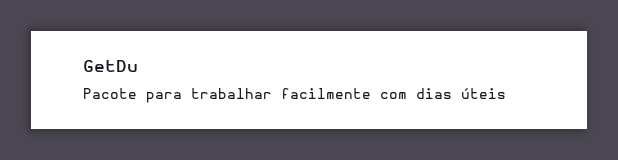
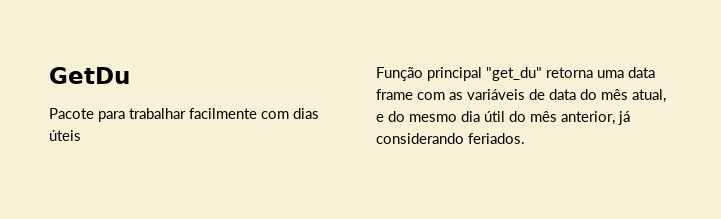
(506, 93) none -> [376,67,655,81] [376,89,666,103] [376,111,630,125] [376,133,525,144] // Função principal "get_du" retorna uma data frame com as variáveis de data do mês atual, e do mesmo dia útil do mês anterior, já considerando feriados.

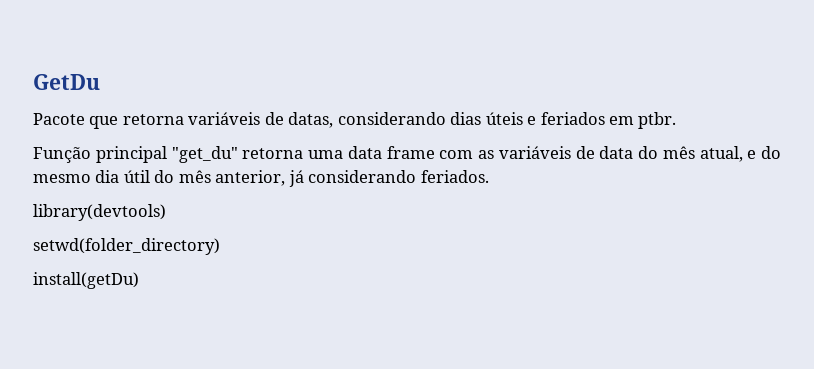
[98,108,319,122] [49,130,81,141] para trabalhar facilmente com dias úteis -> [89,112,677,129] que retorna variáveis de datas, considerando dias úteis e feriados em ptbr.
(525, 138) none -> [33,204,166,221] [33,238,220,255] [33,272,139,289] // library(devtools) // setwd(folder_directory) // install(getDu)

